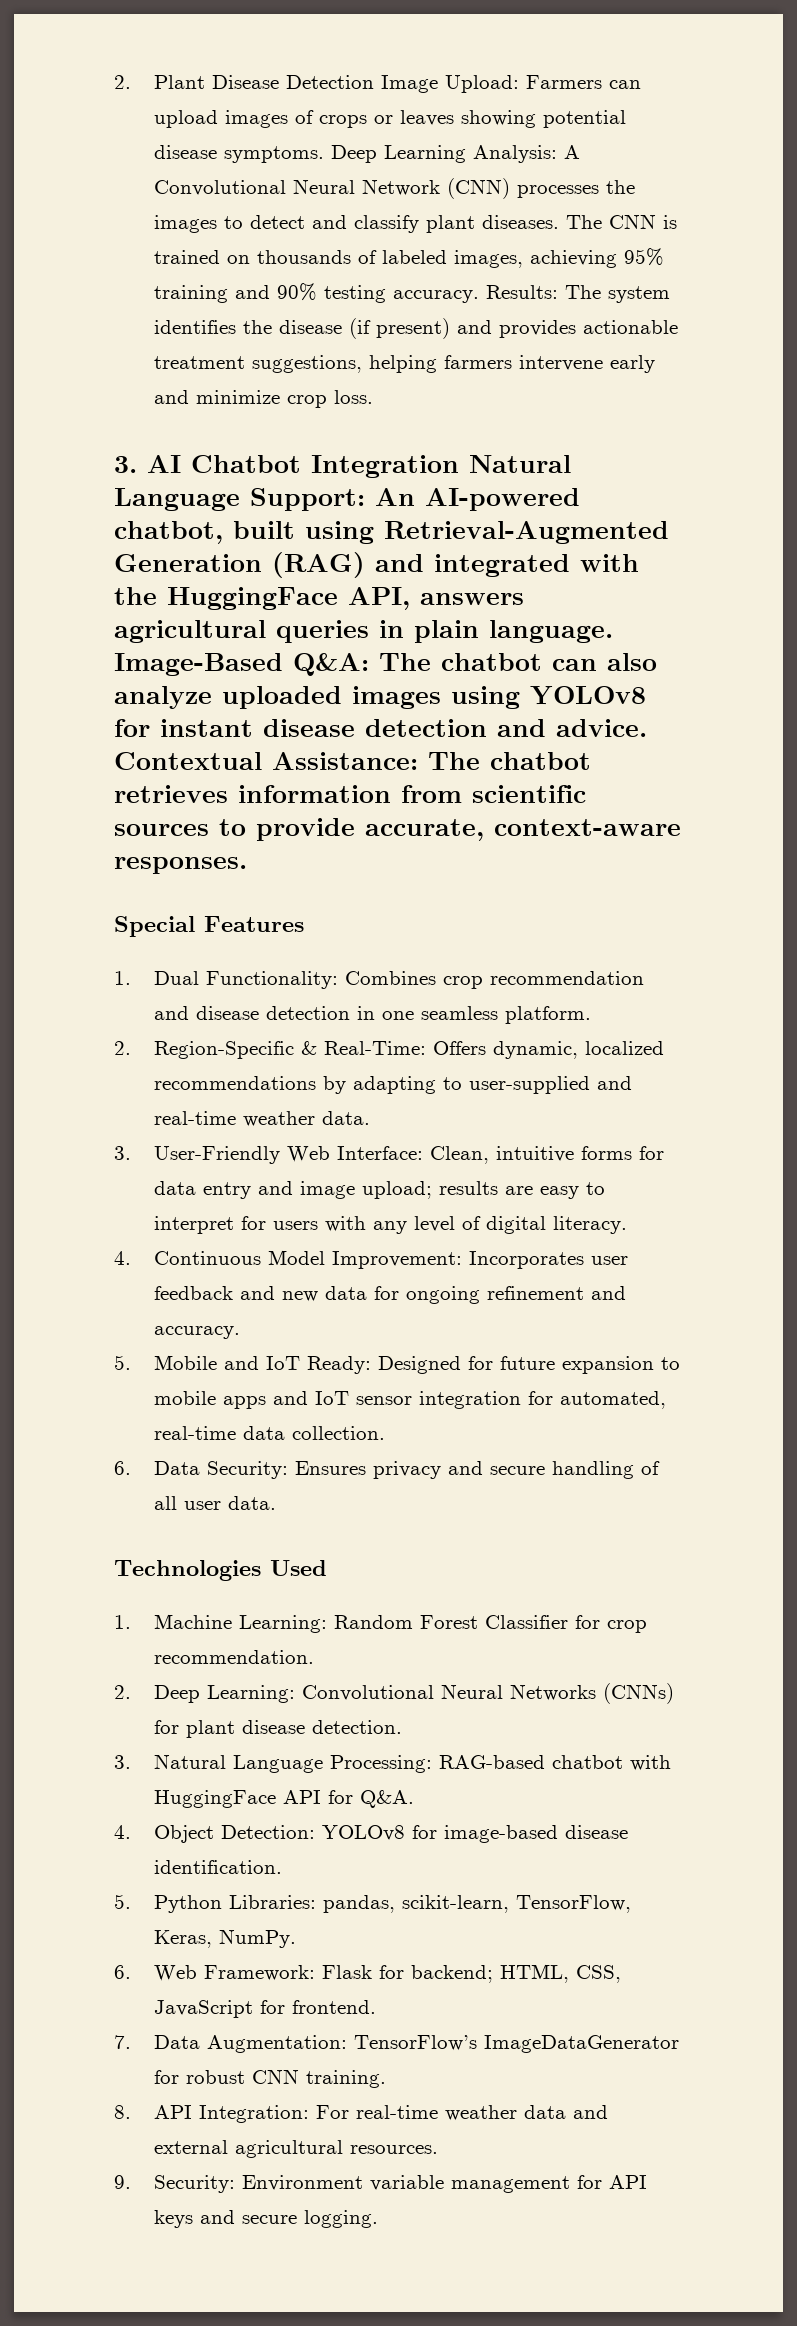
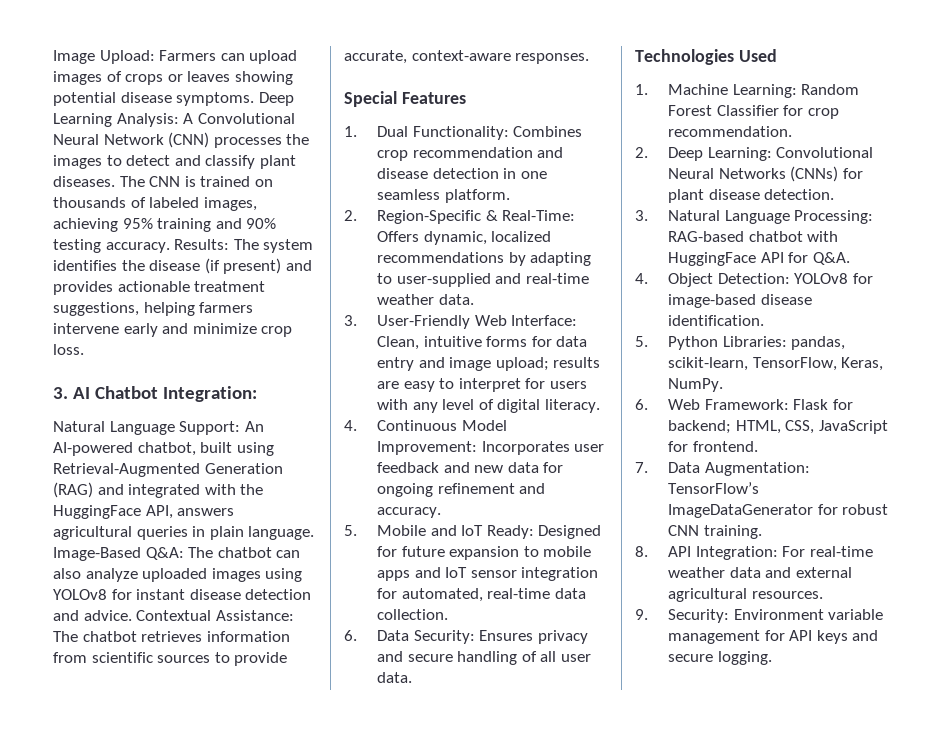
[114,75,374,89] 2. Plant Disease Detection -> (53, 57) none
[311,455,459,478] Integration -> [162,386,257,402] Integration: //

